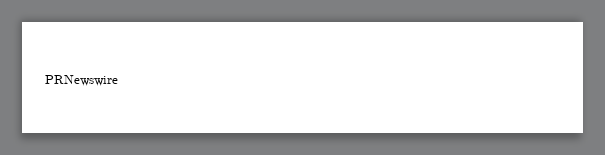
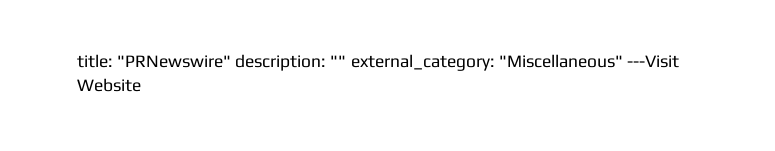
[45,75,118,86] PRNewswire -> [77,54,680,71] [77,78,141,92] title: "PRNewswire" description: "" external_category: "Miscellaneous" ---Visit Website

